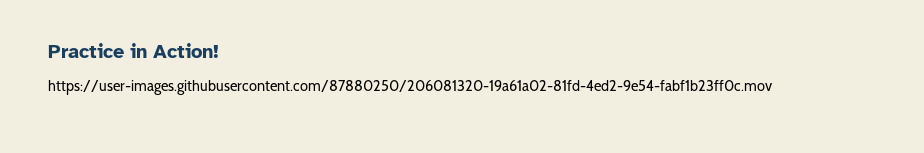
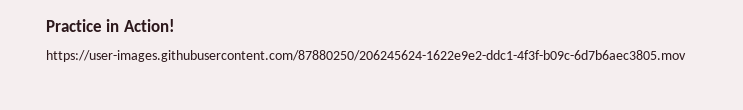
[48,80,772,95] https://user-images.githubusercontent.com/87880250/206081320-19a61a02-81fd-4ed2-9e54-fabf1b23ff0c.mov -> [46,50,686,62] https://user-images.githubusercontent.com/87880250/206245624-1622e9e2-ddc1-4f3f-b09c-6d7b6aec3805.mov

